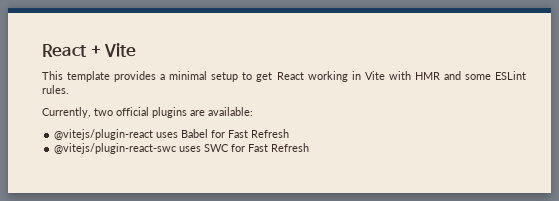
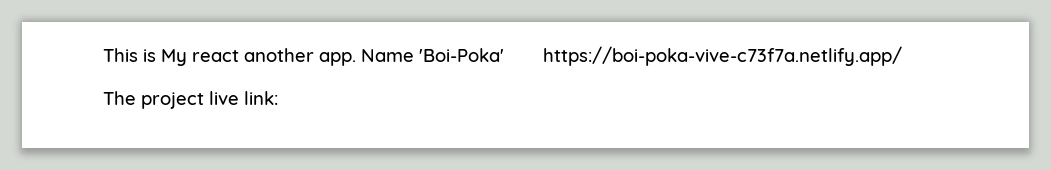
[42,43,137,57] [42,71,526,82] [42,85,69,94] [42,107,253,118] [54,129,290,140] [54,143,310,154] React + Vite // This template provides a minimal setup to get React working in Vite with HMR and some ESLint rules. // Currently, two official plugins are available: // @vitejs/plugin-react uses Babel for Fast Refresh // @vitejs/plugin-react-swc uses SWC for Fast Refresh -> [103,48,504,66] [103,91,278,109] [543,46,902,66] This is My react another app. Name 'Boi-Poka' // The project live link: https://boi-poka-vive-c73f7a.netlify.app/

